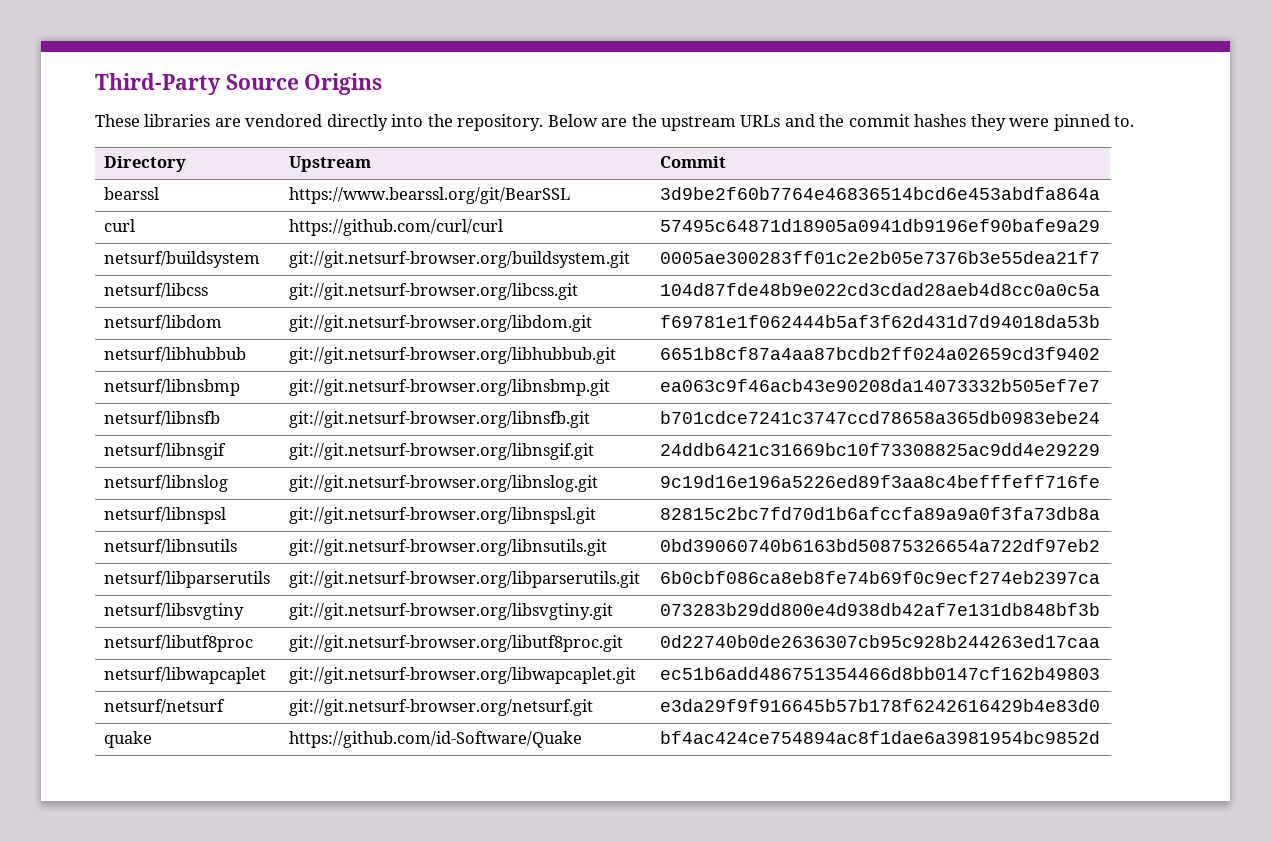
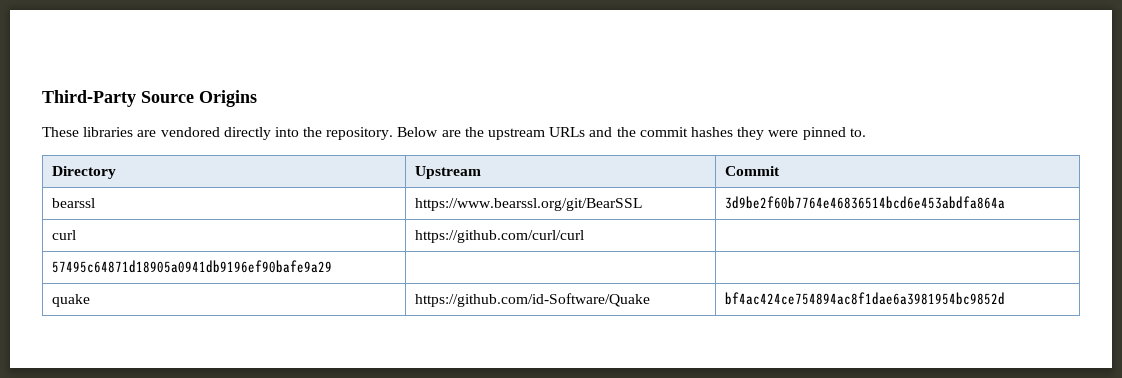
(504, 227) none -> (584, 236) //
[104,251,261,268] [289,251,631,268] [660,251,1101,264] [104,283,209,298] [289,283,579,300] [660,283,1101,296] [104,315,223,330] [289,315,593,332] [660,315,1101,328] [104,347,247,362] [289,347,617,364] [660,347,1101,360] [104,379,241,396] [289,379,611,396] [660,379,1101,392] [104,411,221,426] [289,411,591,428] [660,411,1101,424] [104,443,227,460] [289,443,595,460] [660,443,1101,456] [104,475,229,492] [289,475,599,492] [660,475,1101,488] [104,507,227,524] [289,507,597,524] [660,507,1101,520] [104,539,238,554] [289,539,608,556] [660,539,1101,552] [104,571,271,588] [289,571,641,588] [660,571,1101,584] [104,603,245,620] [289,603,614,620] [660,603,1101,616] [104,635,254,652] [289,635,624,652] [660,635,1101,648] [104,667,267,684] [289,667,637,684] [660,667,1101,680] [104,699,226,714] [289,699,594,716] [660,699,1101,712] // netsurf/buildsystem | git://git.netsurf-browser.org/buildsystem.git | 0005ae300283ff01c2e2b05e7376b3e55dea21f7 // netsurf/libcss | git://git.netsurf-browser.org/libcss.git | 104d87fde48b9e022cd3cdad28aeb4d8cc0a0c5a // netsurf/libdom | git://git.netsurf-browser.org/libdom.git | f69781e1f062444b5af3f62d431d7d94018da53b // netsurf/libhubbub | git://git.netsurf-browser.org/libhubbub.git | 6651b8cf87a4aa87bcdb2ff024a02659cd3f9402 // netsurf/libnsbmp | git://git.netsurf-browser.org/libnsbmp.git | ea063c9f46acb43e90208da14073332b505ef7e7 // netsurf/libnsfb | git://git.netsurf-browser.org/libnsfb.git | b701cdce7241c3747ccd78658a365db0983ebe24 // netsurf/libnsgif | git://git.netsurf-browser.org/libnsgif.git | 24ddb6421c31669bc10f73308825ac9dd4e29229 // netsurf/libnslog | git://git.netsurf-browser.org/libnslog.git | 9c19d16e196a5226ed89f3aa8c4befffeff716fe // netsurf/libnspsl | git://git.netsurf-browser.org/libnspsl.git | 82815c2bc7fd70d1b6afccfa89a9a0f3fa73db8a // netsurf/libnsutils | git://git.netsurf-browser.org/libnsutils.git | 0bd39060740b6163bd50875326654a722df97eb2 // netsurf/libparserutils | git://git.netsurf-browser.org/libparserutils.git | 6b0cbf086ca8eb8fe74b69f0c9ecf274eb2397ca // netsurf/libsvgtiny | git://git.netsurf-browser.org/libsvgtiny.git | 073283b29dd800e4d938db42af7e131db848bf3b // netsurf/libutf8proc | git://git.netsurf-browser.org/libutf8proc.git | 0d22740b0de2636307cb95c928b244263ed17caa // netsurf/libwapcaplet | git://git.netsurf-browser.org/libwapcaplet.git | ec51b6add486751354466d8bb0147cf162b49803 // netsurf/netsurf | git://git.netsurf-browser.org/netsurf.git | e3da29f9f916645b57b178f6242616429b4e83d0 -> (332, 266) | |

